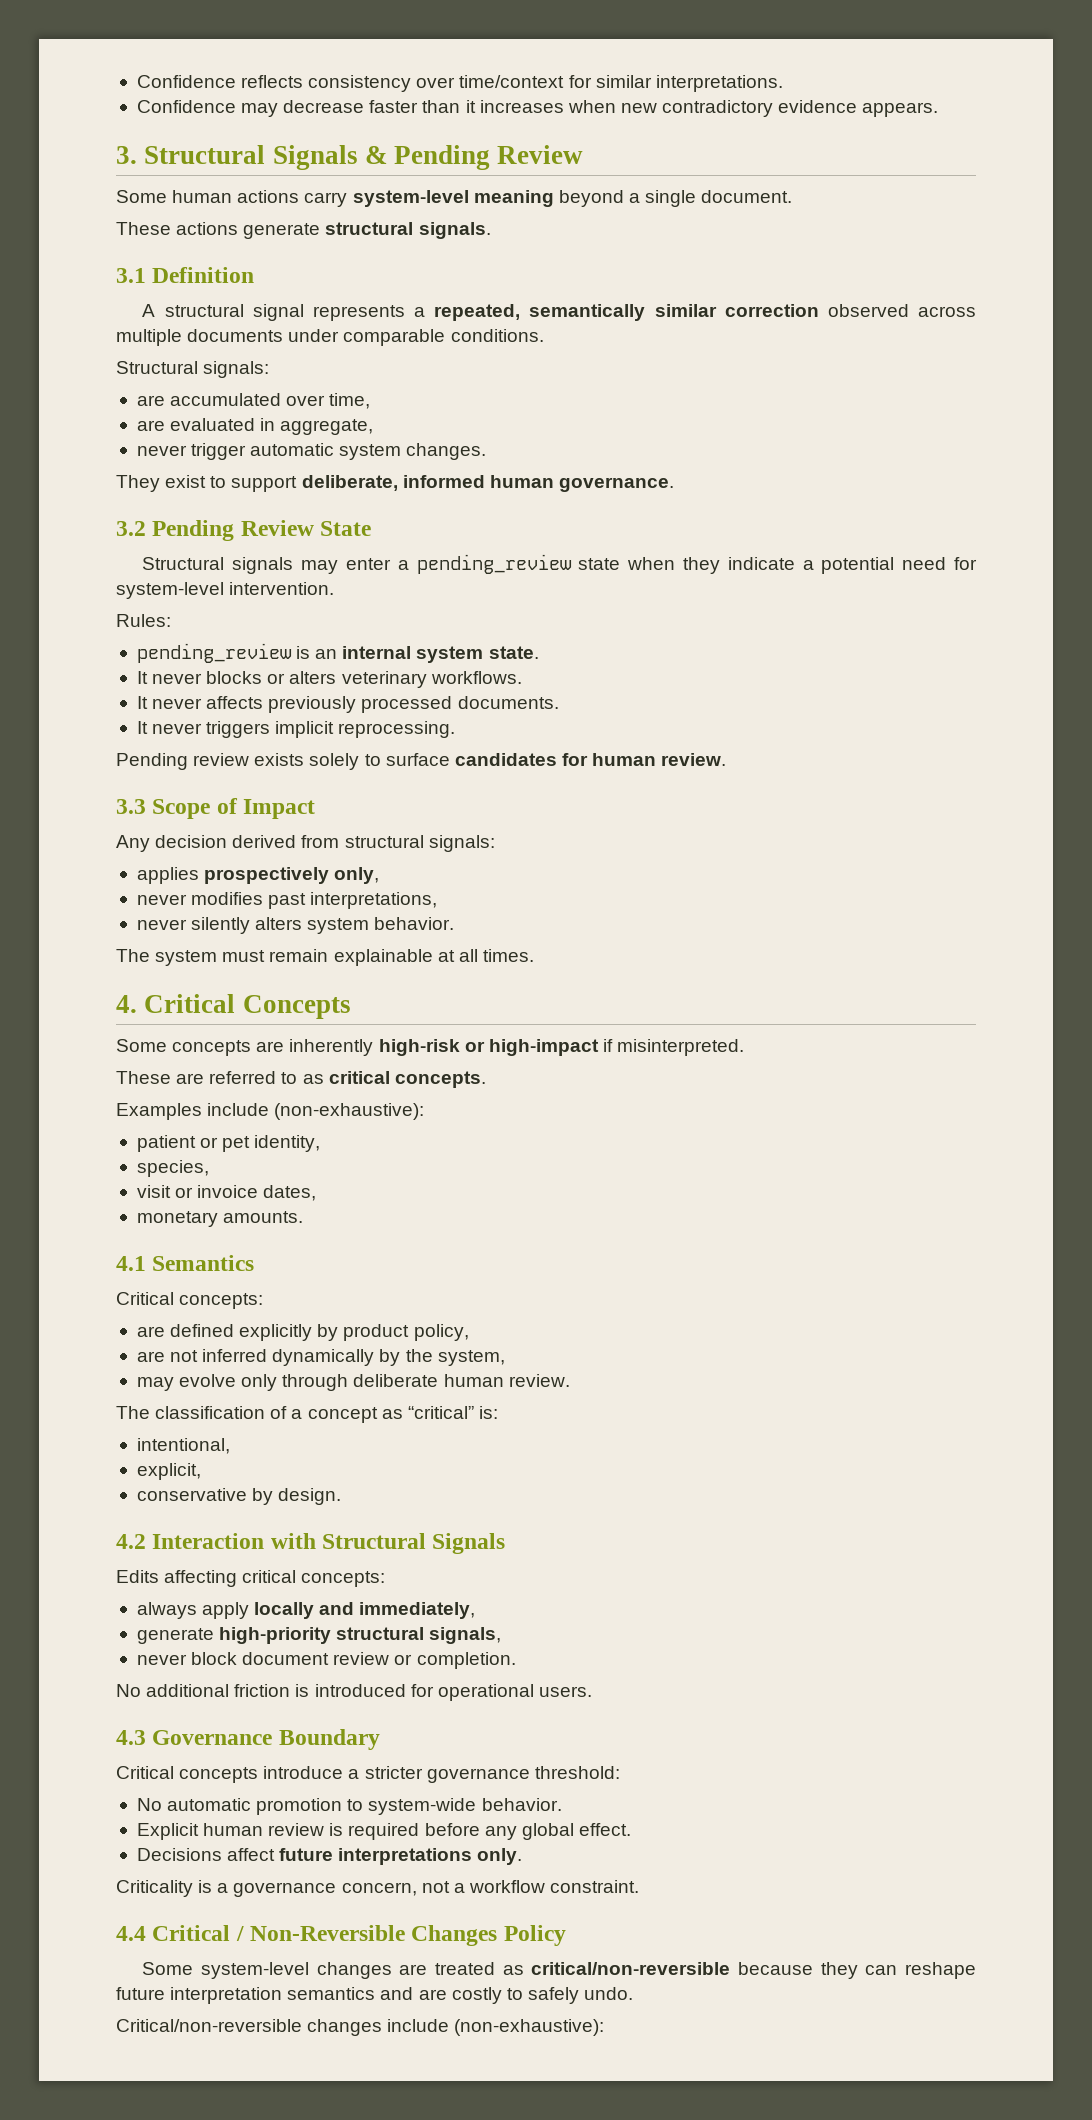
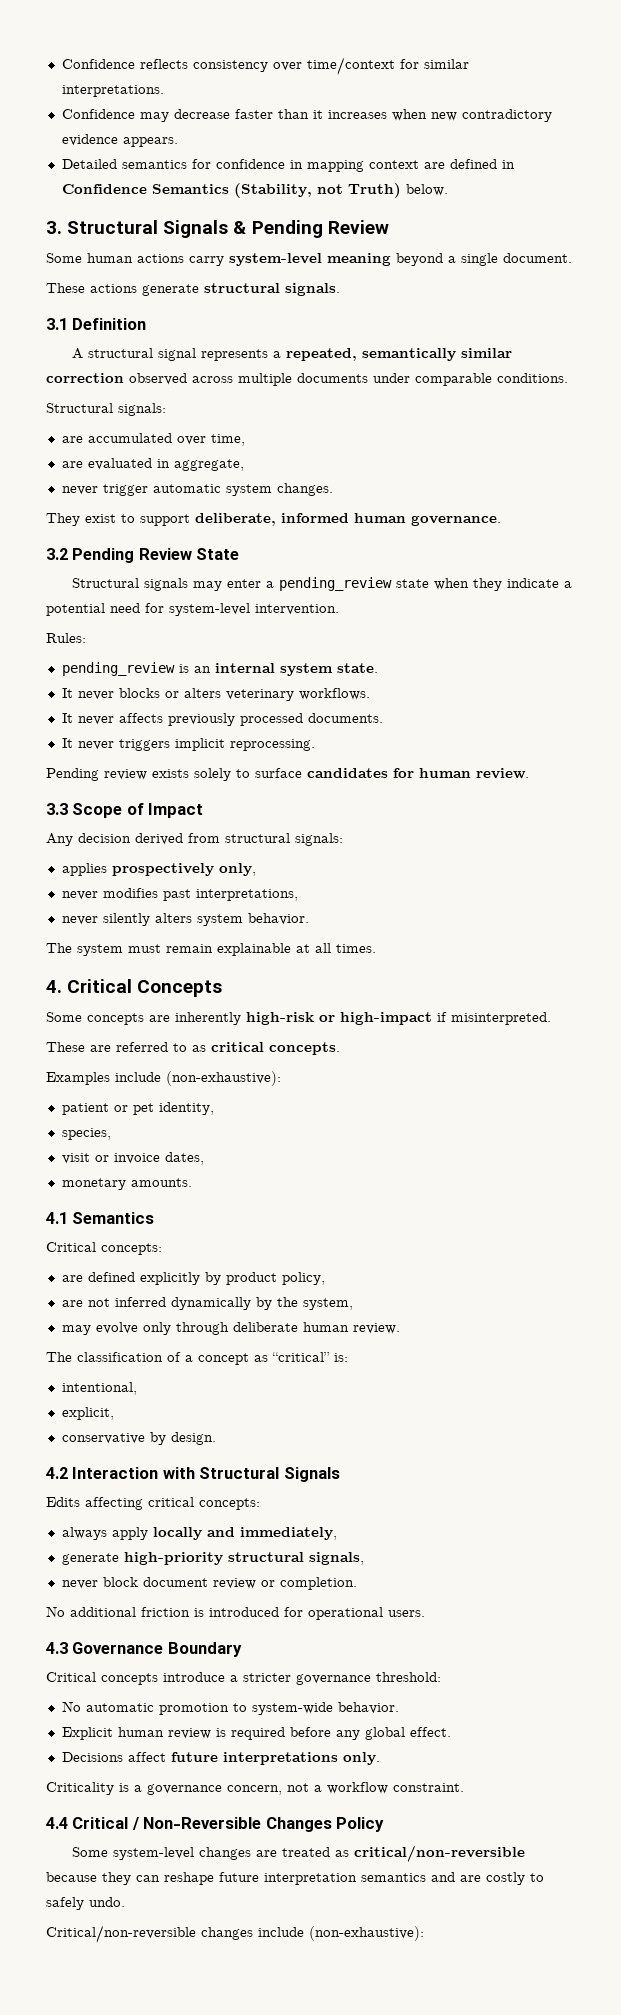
(939, 109) none -> [61,159,515,172] [61,183,448,198] // Detailed semantics for confidence in mapping context are defined in Confidence Semantics (Stability, not Truth) below.

